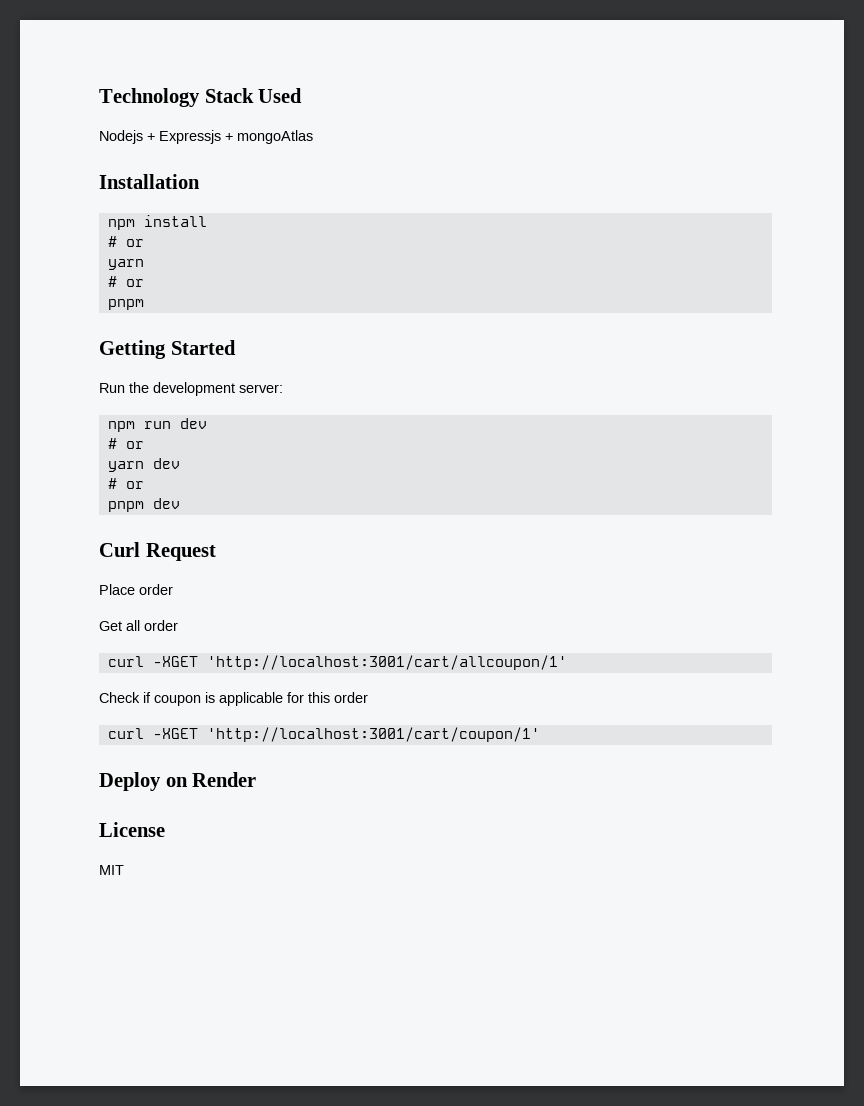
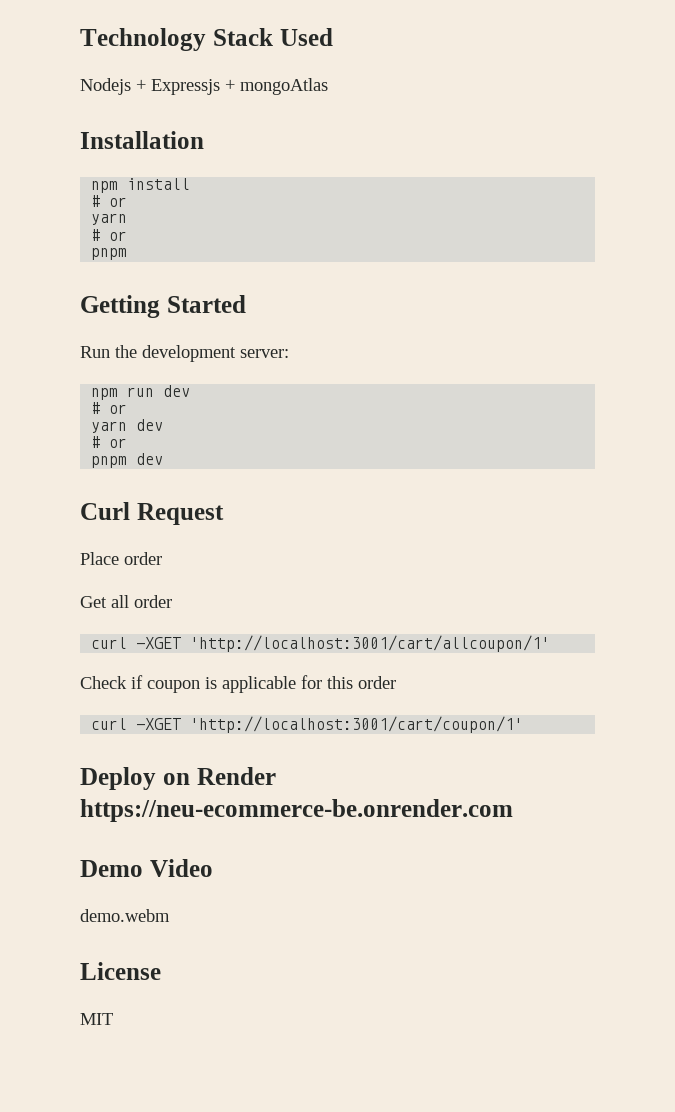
(257, 779) none -> [80,799,513,822] [80,859,213,877] [80,909,170,922] https://neu-ecommerce-be.onrender.com // Demo Video // demo.webm

